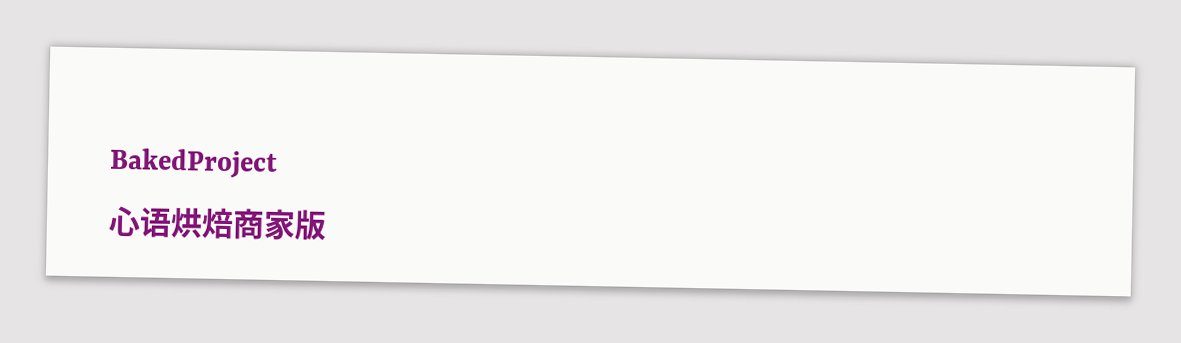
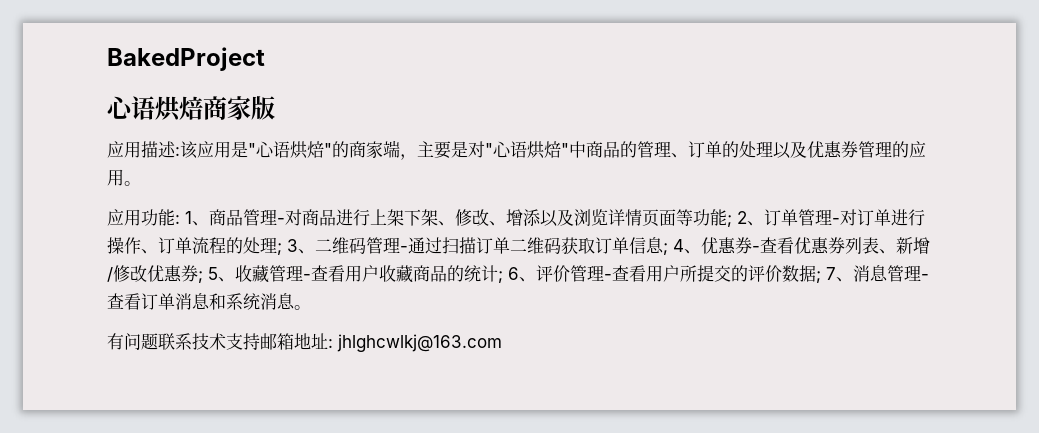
(327, 225) none -> [107,140,926,160] [107,169,141,186] [107,209,925,227] [107,237,930,255] [107,265,929,283] [107,293,311,310] [107,333,502,352] // 应用描述:该应用是"心语烘焙"的商家端，主要是对"心语烘焙"中商品的管理、订单的处理以及优惠券管理的应用。 // 应用功能: 1、商品管理-对商品进行上架下架、修改、增添以及浏览详情页面等功能; 2、订单管理-对订单进行操作、订单流程的处理; 3、二维码管理-通过扫描订单二维码获取订单信息; 4、优惠券-查看优惠券列表、新增/修改优惠券; 5、收藏管理-查看用户收藏商品的统计; 6、评价管理-查看用户所提交的评价数据; 7、消息管理-查看订单消息和系统消息。 // 有问题联系技术支持邮箱地址: jhlghcwlkj@163.com

